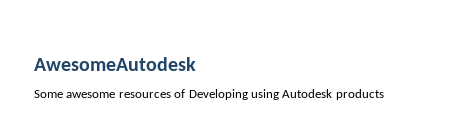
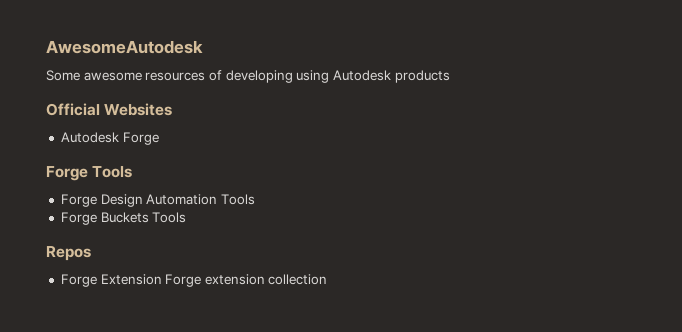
[188,89,248,100] Developing -> [225,70,293,83] developing
(384, 94) none -> [46,103,173,116] [60,132,159,145] [46,166,133,181] [60,194,255,207] [60,212,187,225] [46,246,91,261] [60,274,328,287] // Official Websites // Autodesk Forge // Forge Tools // Forge Design Automation Tools // Forge Buckets Tools // Repos // Forge Extension Forge extension collection

